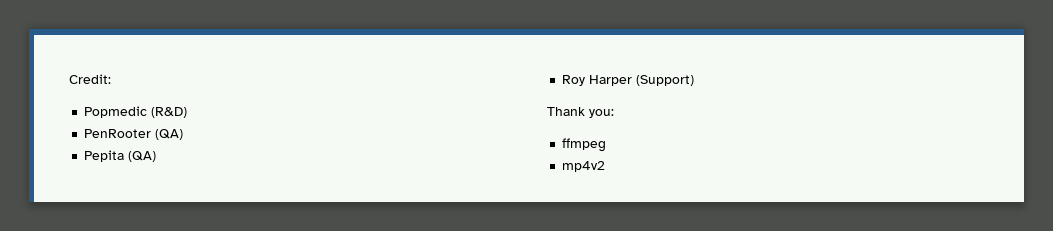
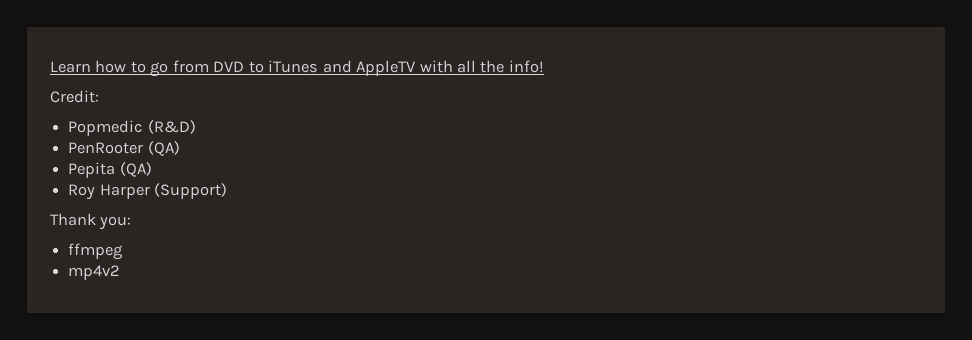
(69, 79) none -> [50,60,544,77] Learn how to go from DVD to iTunes and AppleTV with all the info! //

